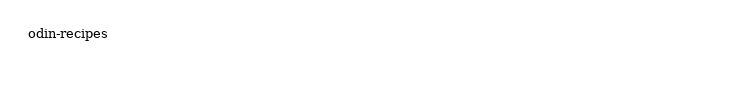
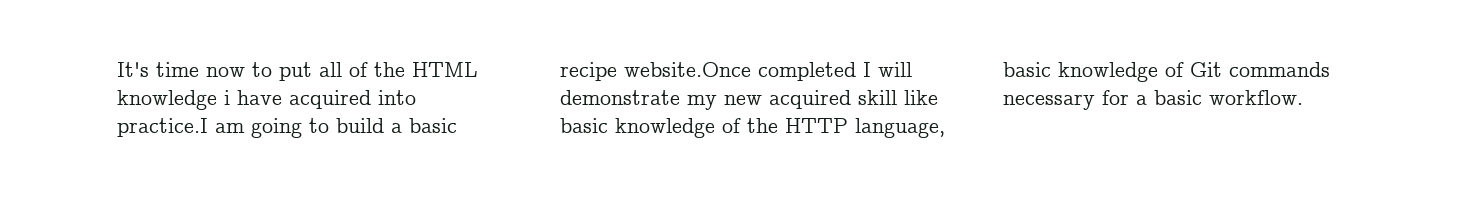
[28,28,108,41] odin-recipes -> [117,62,478,81] [117,90,416,110] [117,118,457,138] [560,62,912,81] [560,90,938,110] [560,118,945,138] [1003,62,1330,82] [1003,90,1303,110] It's time now to put all of the HTML knowledge i have acquired into practice.I am going to build a basic recipe website.Once completed I will demonstrate my new acquired skill like basic knowledge of the HTTP language, basic knowledge of Git commands necessary for a basic workflow.

